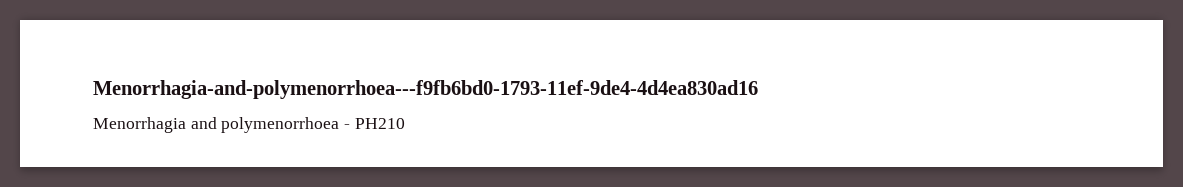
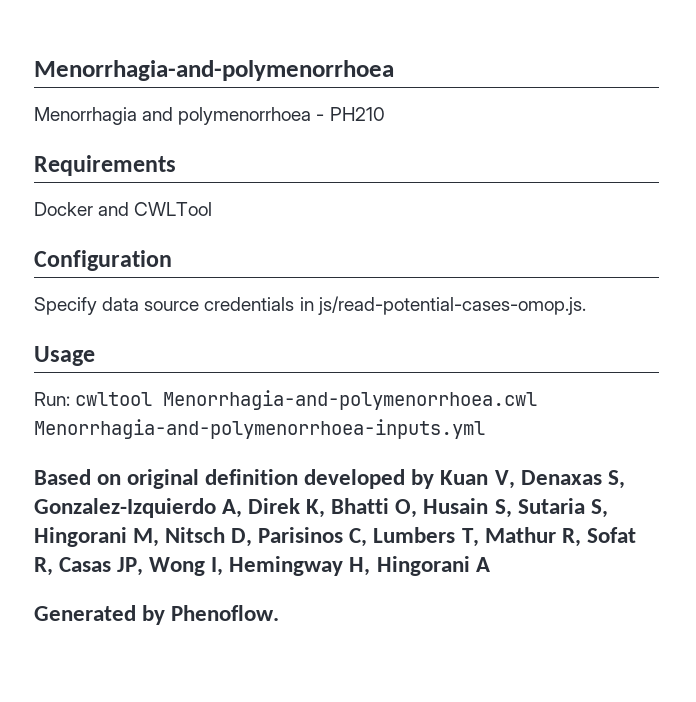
[93,80,758,99] Menorrhagia-and-polymenorrhoea---f9fb6bd0-1793-11ef-9de4-4d4ea830ad16 -> [34,60,394,81] Menorrhagia-and-polymenorrhoea
(405, 123) none -> [34,155,176,176] [34,202,213,216] [34,250,172,271] [34,296,586,315] [34,346,95,366] [34,390,538,410] [34,419,485,439] [34,469,625,489] [34,498,608,518] [34,527,636,547] [34,556,490,576] [34,605,280,625] // Requirements // Docker and CWLTool // Configuration // Specify data source credentials in js/read-potential-cases-omop.js. // Usage // Run: cwltool Menorrhagia-and-polymenorrhoea.cwl Menorrhagia-and-polymenorrhoea-inputs.yml // Based on original definition developed by Kuan V, Denaxas S, Gonzalez-Izquierdo A, Direk K, Bhatti O, Husain S, Sutaria S, Hingorani M, Nitsch D, Parisinos C, Lumbers T, Mathur R, Sofat R, Casas JP, Wong I, Hemingway H, Hingorani A // Generated by Phenoflow.

